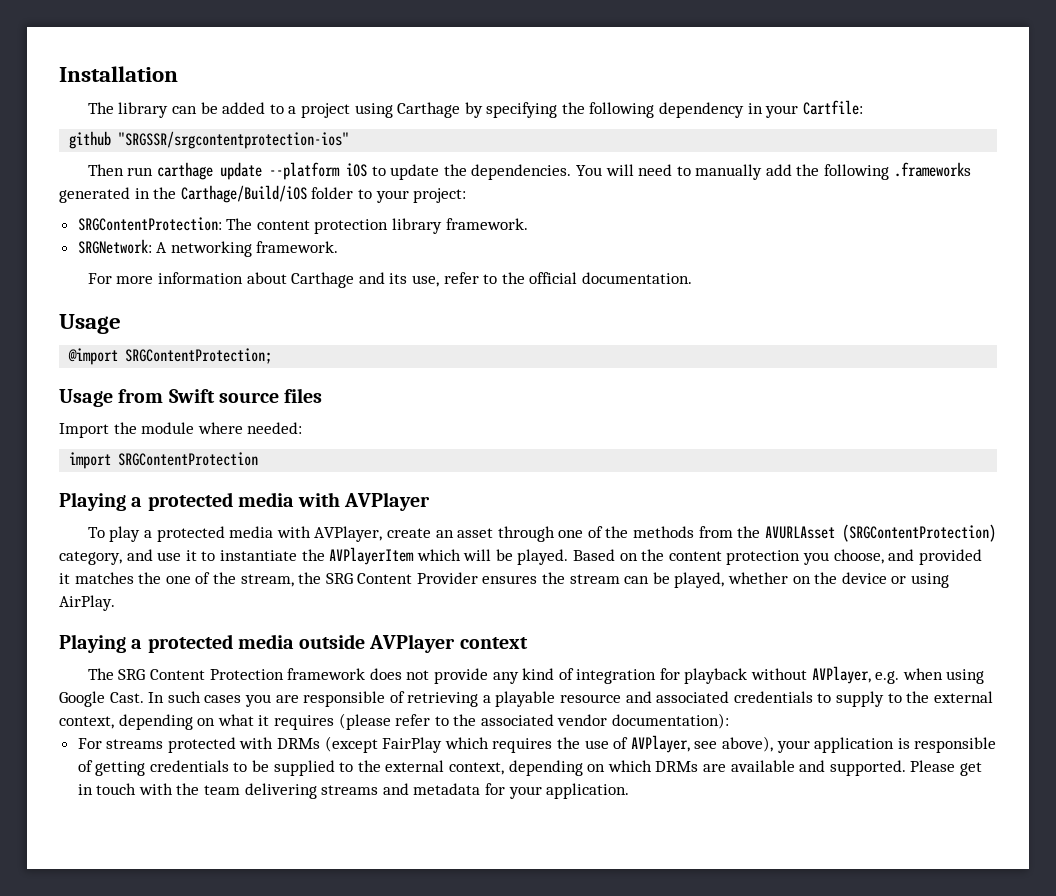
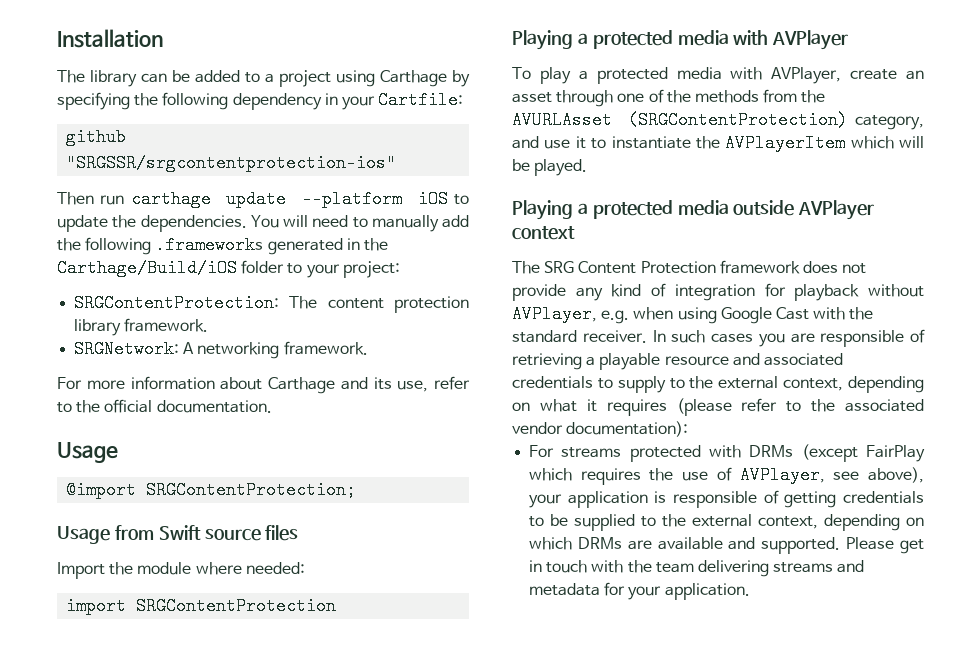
[573,549,982,565] [59,572,949,588] [59,595,115,611] Based on the content protection you choose, and provided it matches the one of the stream, the SRG Content Provider ensures the stream can be played, whether on the device or using AirPlay. -> (588, 167) none
[109,692,144,703] Cast. -> [775,307,874,320] [512,330,647,343] Cast with the standard receiver.

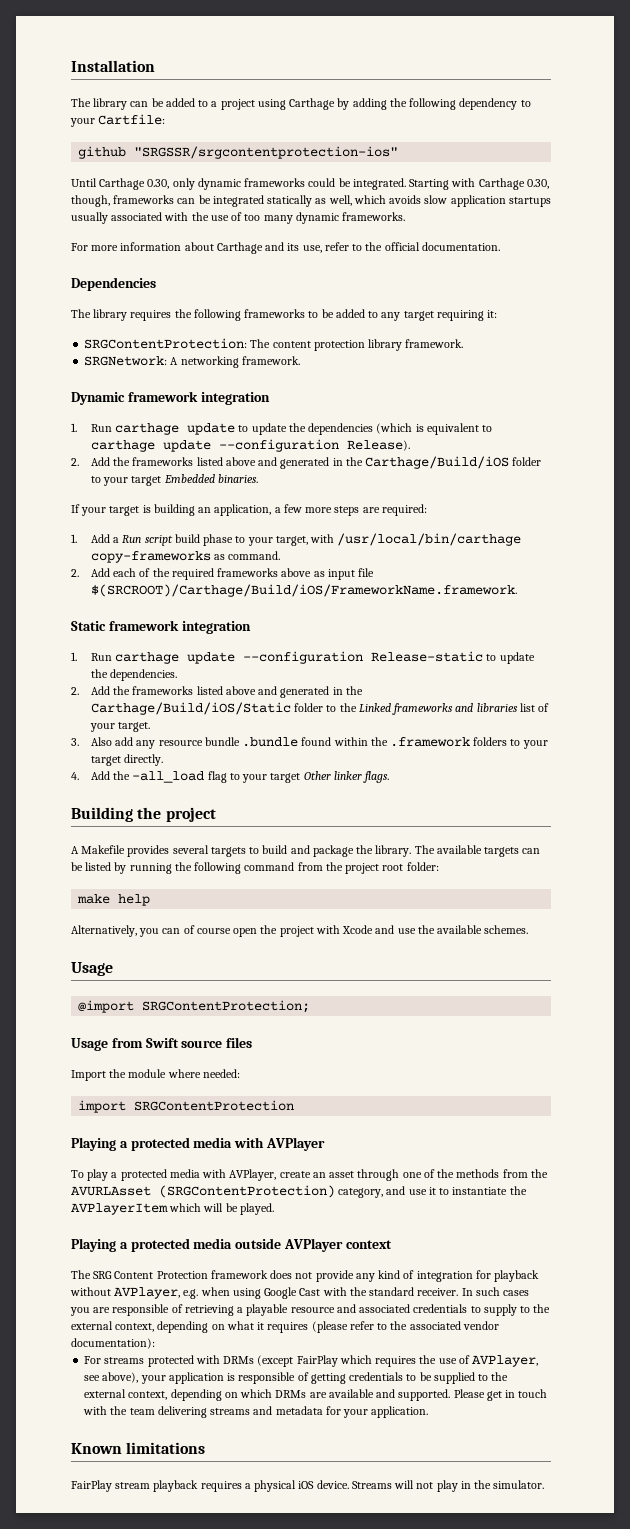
[57,92,130,110] specifying -> [352,98,387,110] adding
[324,93,338,105] in -> [520,100,531,107] to
[57,190,469,208] [57,215,469,232] [57,236,388,255] [57,259,400,278] [74,294,469,313] [74,318,209,336] [74,340,368,359] Then run carthage update --platform iOS to update the dependencies. You will need to manually add the following .frameworks generated in the Carthage/Build/iOS folder to your project: // SRGContentProtection: The content protection library framework. // SRGNetwork: A networking framework. -> [71,178,549,190] [71,195,551,207] [71,212,406,224] Until Carthage 0.30, only dynamic frameworks could be integrated. Starting with Carthage 0.30, though, frameworks can be integrated statically as well, which avoids slow application startups usually associated with the use of too many dynamic frameworks.
(272, 406) none -> [71,277,156,291] [71,309,498,321] [84,338,464,351] [84,356,300,368] [71,391,270,405] [71,423,492,435] [90,439,410,452] [71,456,542,469] [90,474,258,486] [71,504,427,516] [71,533,522,546] [90,551,281,563] [71,568,374,580] [90,584,517,597] [71,620,251,634] [71,651,535,664] [90,669,178,681] [71,686,363,698] [90,702,549,715] [89,722,151,732] [71,737,548,749] [90,754,164,766] [71,771,389,783] [71,807,216,822] [71,845,541,857] [71,862,439,874] [77,894,151,906] [71,925,529,937] // Dependencies // The library requires the following frameworks to be added to any target requiring it: // SRGContentProtection: The content protection library framework. // SRGNetwork: A networking framework. // Dynamic framework integration // 1. Run carthage update to update the dependencies (which is equivalent to carthage update --configuration Release). // 2. Add the frameworks listed above and generated in the Carthage/Build/iOS folder to your target Embedded binaries. // If your target is building an application, a few more steps are required: // 1. Add a Run script build phase to your target, with /usr/local/bin/carthage copy-frameworks as command. // 2. Add each of the required frameworks above as input file $(SRCROOT)/Carthage/Build/iOS/FrameworkName.framework. // Static framework integration // 1. Run carthage update --configuration Release-static to update the dependencies. // 2. Add the frameworks listed above and generated in the Carthage/Build/iOS/Static folder to the Linked frameworks and libraries list of your target. // 3. Also add any resource bundle .bundle found within the .framework folders to your target directly. // 4. Add the -all_load flag to your target Other linker flags. // Building the project // A Makefile provides several targets to build and package the library. The available targets can be listed by running the following command from the project root folder: // make help // Alternatively, you can of course open the project with Xcode and use the available schemes.
(750, 591) none -> [71,1442,206,1454] [71,1480,545,1492] // Known limitations // FairPlay stream playback requires a physical iOS device. Streams will not play in the simulator.

